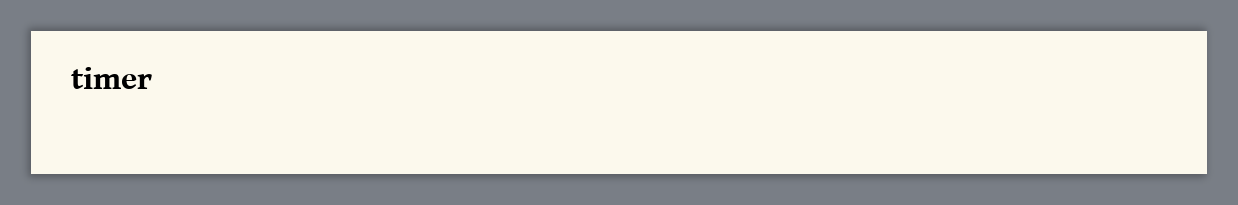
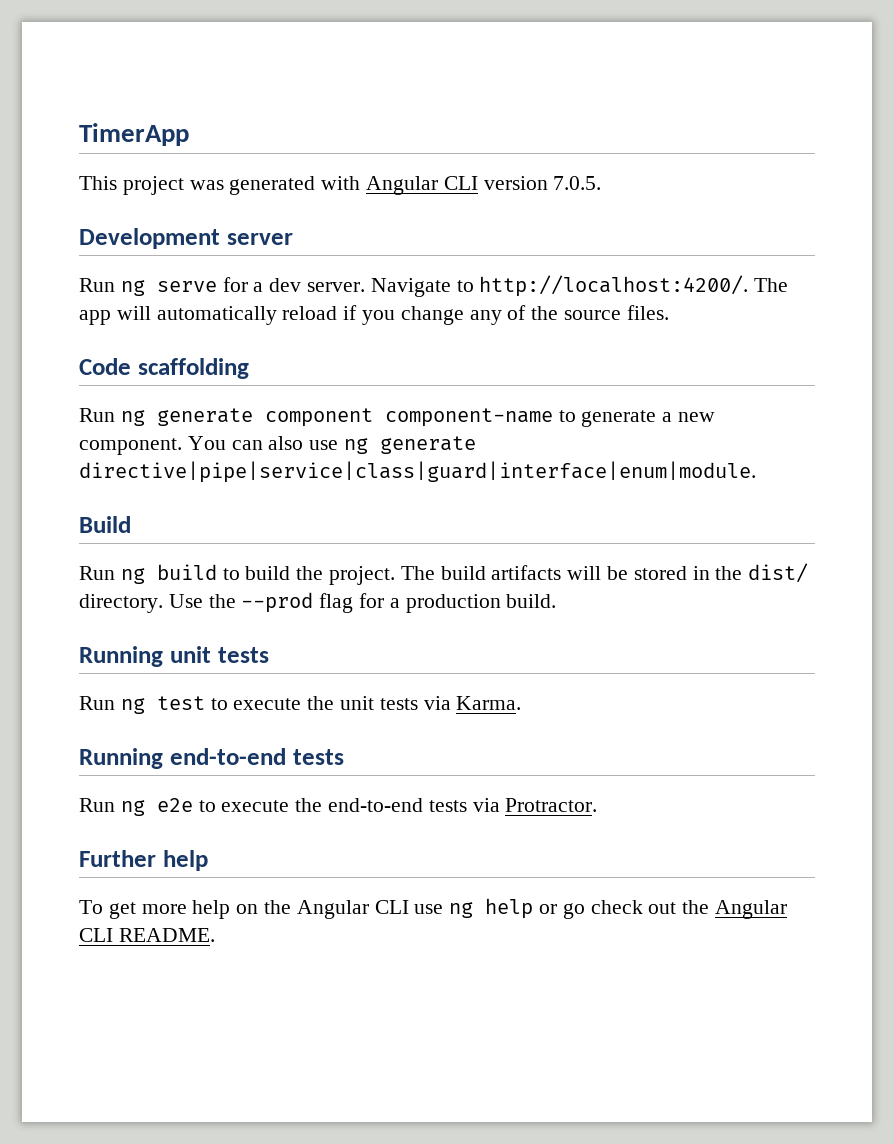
[71,67,152,89] timer -> [79,123,189,146] [79,176,602,195] [79,228,293,249] [79,275,789,297] [79,305,669,325] [79,358,249,379] [79,408,716,427] [79,436,477,455] [79,461,756,483] [79,516,131,533] [79,563,809,585] [79,592,557,613] [79,646,269,667] [79,696,522,714] [79,748,344,769] [79,798,598,816] [79,850,208,871] [79,898,788,919] [79,928,215,942] TimerApp // This project was generated with Angular CLI version 7.0.5. // Development server // Run ng serve for a dev server. Navigate to http://localhost:4200/. The app will automatically reload if you change any of the source files. // Code scaffolding // Run ng generate component component-name to generate a new component. You can also use ng generate directive|pipe|service|class|guard|interface|enum|module. // Build // Run ng build to build the project. The build artifacts will be stored in the dist/ directory. Use the --prod flag for a production build. // Running unit tests // Run ng test to execute the unit tests via Karma. // Running end-to-end tests // Run ng e2e to execute the end-to-end tests via Protractor. // Further help // To get more help on the Angular CLI use ng help or go check out the Angular CLI README.

